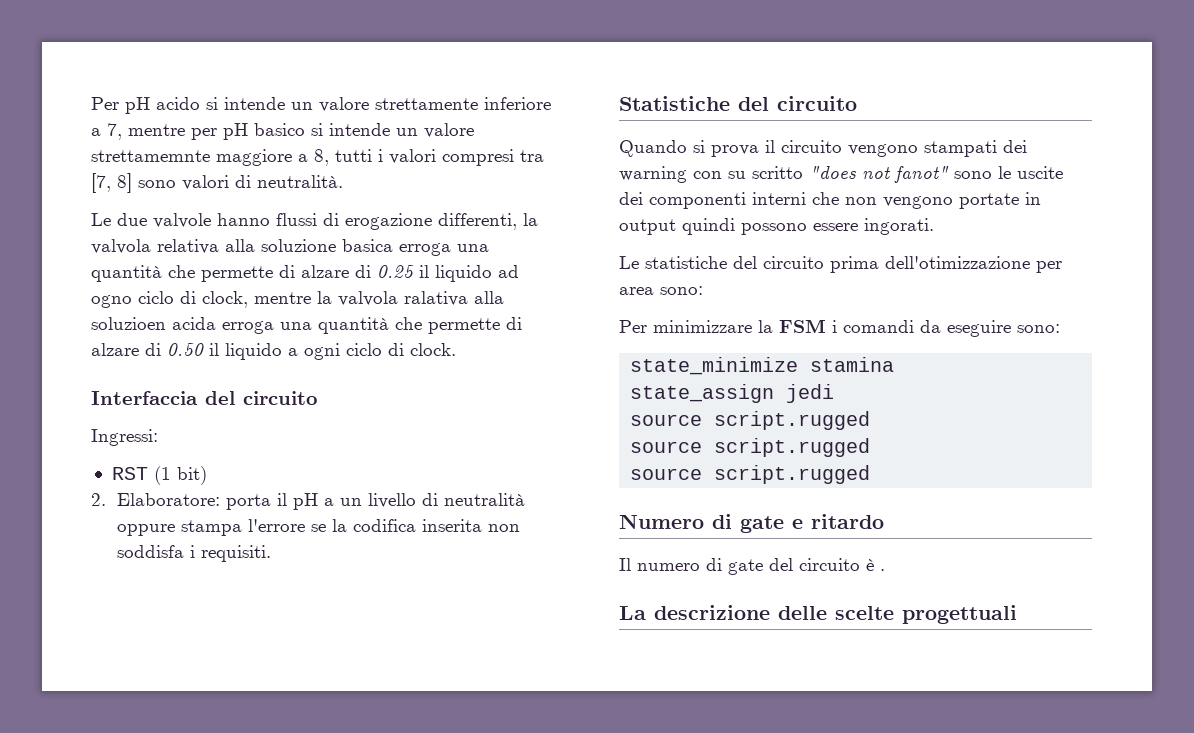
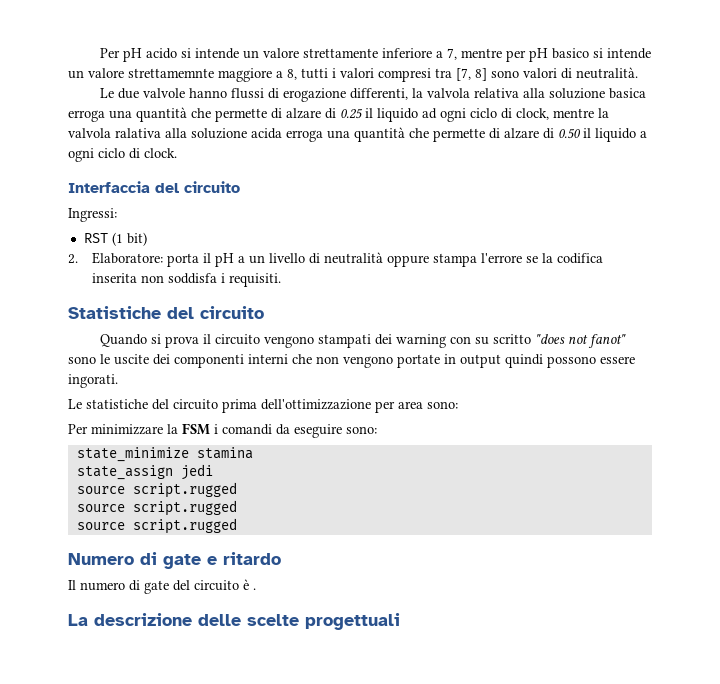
[91,295,132,308] ogno -> [440,108,466,122] ogni
[91,317,166,330] soluzioen -> [191,128,247,139] soluzione
[885,256,1030,269] dell'otimizzazione -> [261,399,371,410] dell'ottimizzazione

